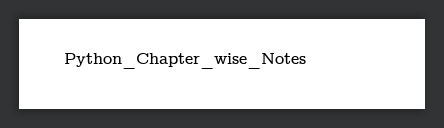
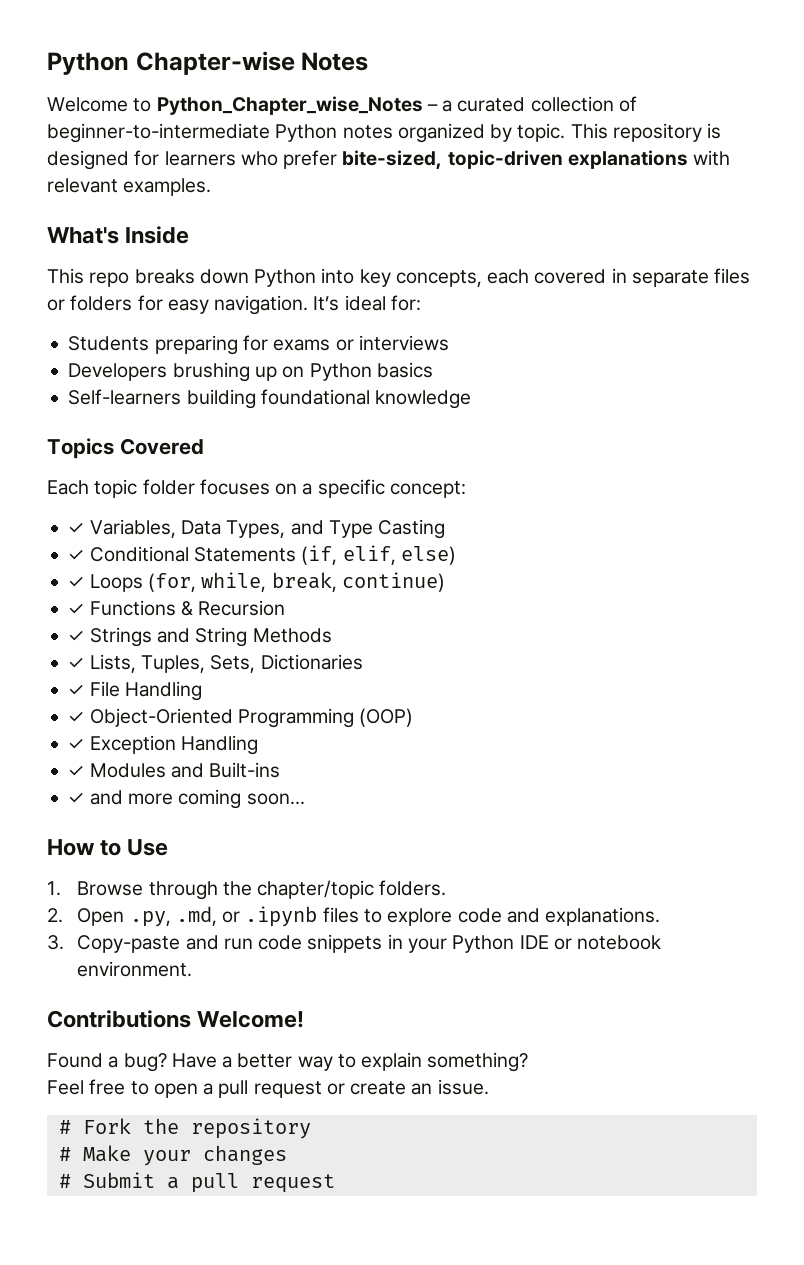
[64,53,306,69] Python_Chapter_wise_Notes -> [47,51,369,75] [47,96,637,115] [47,123,722,143] [47,150,731,170] [47,178,212,196] [47,226,190,244] [47,268,751,287] [47,295,421,315] [68,335,449,355] [68,362,433,382] [68,389,472,409] [47,438,204,459] [47,479,466,498] [68,519,446,539] [68,545,456,565] [68,572,445,592] [68,600,286,616] [68,627,332,647] [68,654,363,673] [68,681,202,701] [68,708,414,728] [68,735,258,755] [68,762,281,778] [68,789,305,809] [47,839,169,856] [47,880,447,900] [47,906,661,927] [47,934,662,953] [77,961,193,977] [47,1010,305,1028] [47,1052,529,1072] [47,1079,489,1098] [58,1118,311,1139] [58,1145,287,1166] [58,1172,335,1193] Python Chapter-wise Notes // Welcome to Python_Chapter_wise_Notes – a curated collection of beginner-to-intermediate Python notes organized by topic. This repository is designed for learners who prefer bite-sized, topic-driven explanations with relevant examples. // What's Inside // This repo breaks down Python into key concepts, each covered in separate files or folders for easy navigation. It’s ideal for: // Students preparing for exams or interviews // Developers brushing up on Python basics // Self-learners building foundational knowledge // Topics Covered // Each topic folder focuses on a specific concept: // ✓ Variables, Data Types, and Type Casting // ✓ Conditional Statements (if, elif, else) // ✓ Loops (for, while, break, continue) // ✓ Functions & Recursion // ✓ Strings and String Methods // ✓ Lists, Tuples, Sets, Dictionaries // ✓ File Handling // ✓ Object-Oriented Programming (OOP) // ✓ Exception Handling // ✓ Modules and Built-ins // ✓ and more coming soon... // How to Use // 1. Browse through the chapter/topic folders. // 2. Open .py, .md, or .ipynb files to explore code and explanations. // 3. Copy-paste and run code snippets in your Python IDE or notebook environment. // Contributions Welcome! // Found a bug? Have a better way to explain something? // Feel free to open a pull request or create an issue. // # Fork the repository // # Make your changes // # Submit a pull request

